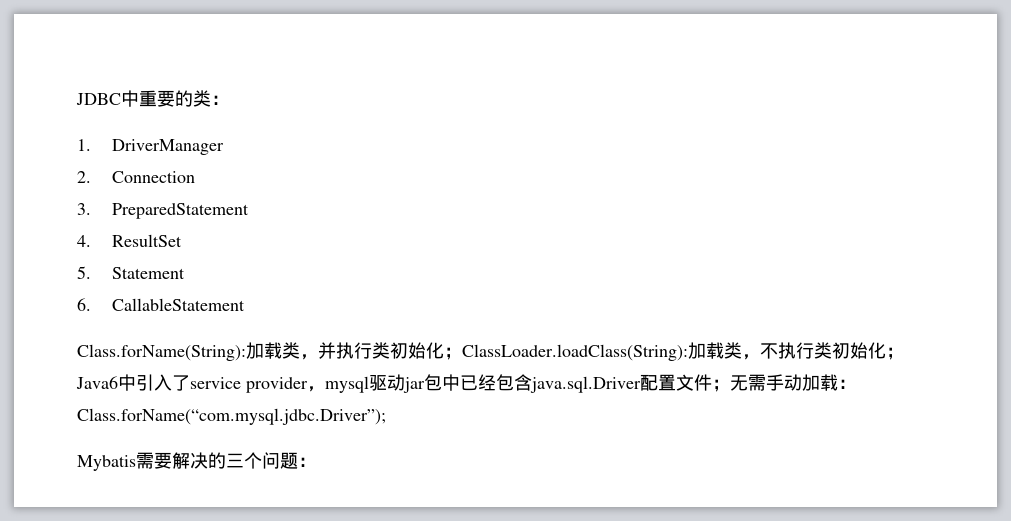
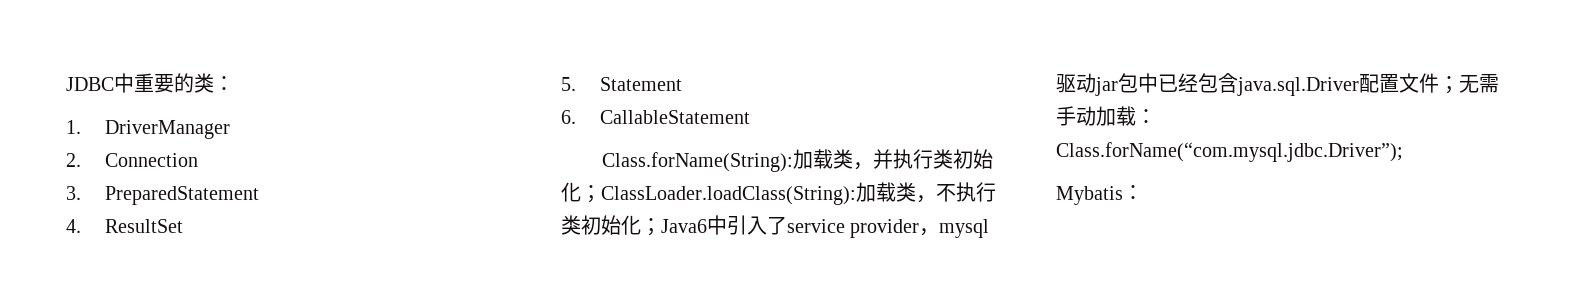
[136,452,298,469] 需要解决的三个问题 -> (1123, 195) none

